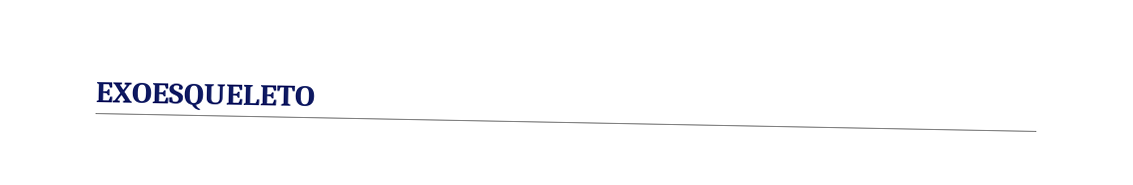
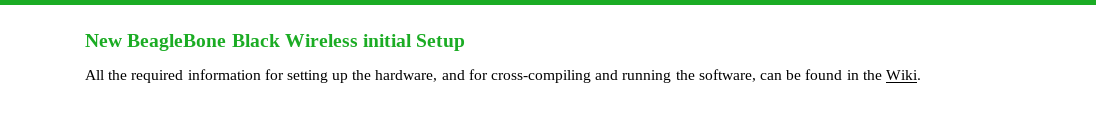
[95,82,316,114] EXOESQUELETO -> [85,34,466,51] [85,69,921,83] New BeagleBone Black Wireless initial Setup // All the required information for setting up the hardware, and for cross-compiling and running the software, can be found in the Wiki.

